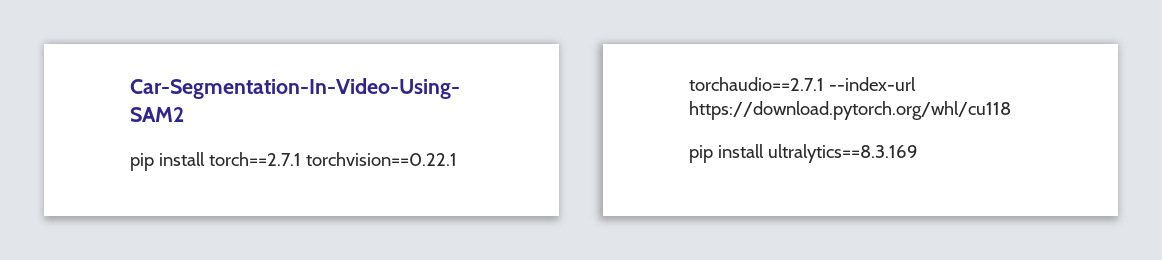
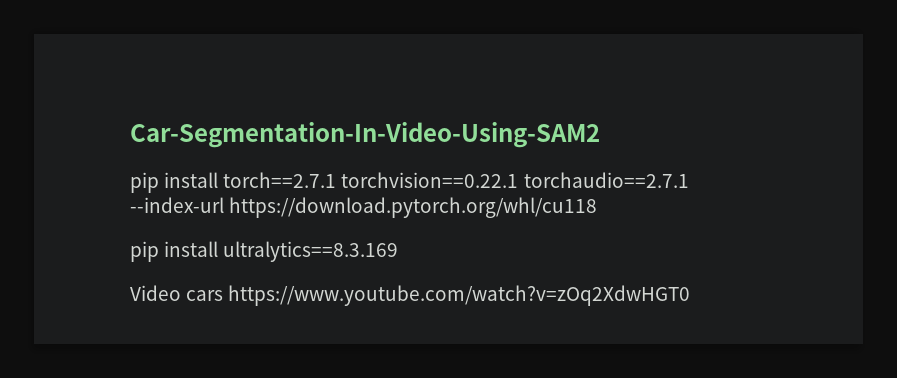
(918, 153) none -> [130,285,691,306] // Video cars https://www.youtube.com/watch?v=zOq2XdwHGT0

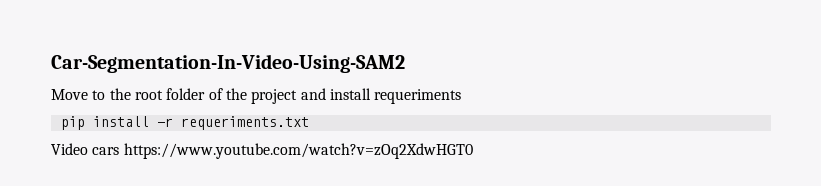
[130,172,689,193] [130,197,598,218] [130,241,399,262] pip install torch==2.7.1 torchvision==0.22.1 torchaudio==2.7.1 --index-url https://download.pytorch.org/whl/cu118 // pip install ultralytics==8.3.169 -> [51,88,462,104] [60,116,309,130] Move to the root folder of the project and install requeriments // pip install -r requeriments.txt

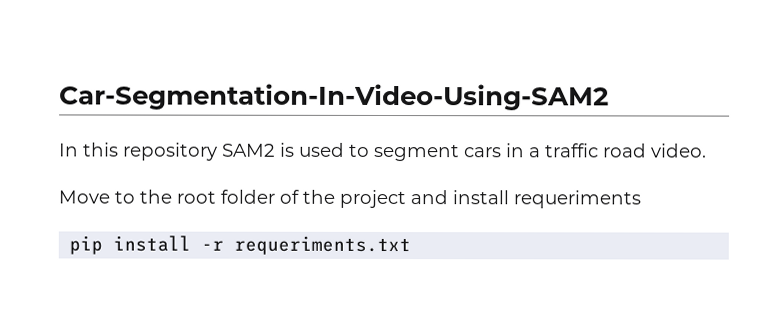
(405, 63) none -> [58,142,707,162] // In this repository SAM2 is used to segment cars in a traffic road video.
[51,143,473,159] // Video cars https://www.youtube.com/watch?v=zOq2XdwHGT0 -> (412, 245) none

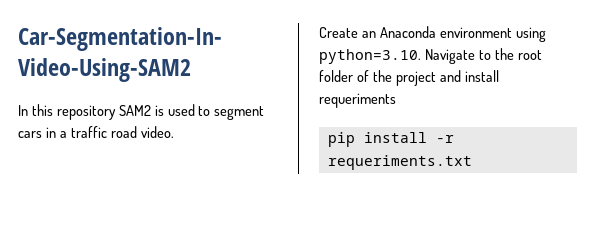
[58,190,110,204] Move -> [319,26,546,42] [319,49,475,64] Create an Anaconda environment using python=3.10. Navigate

